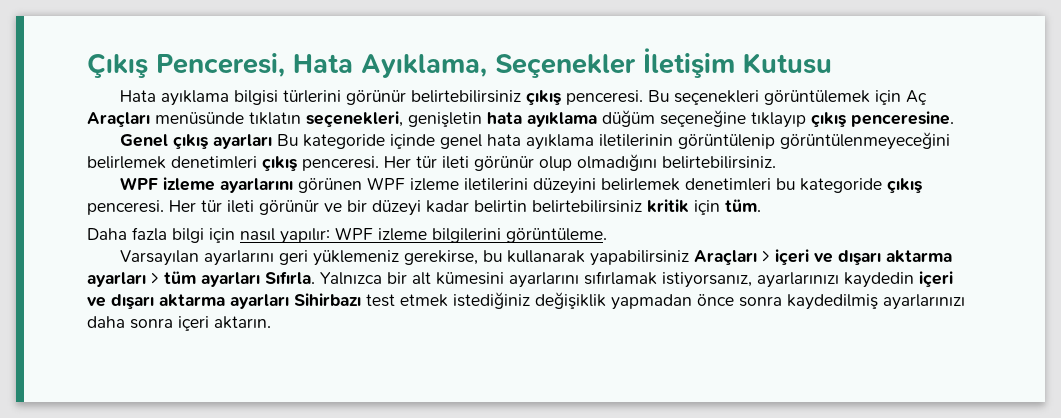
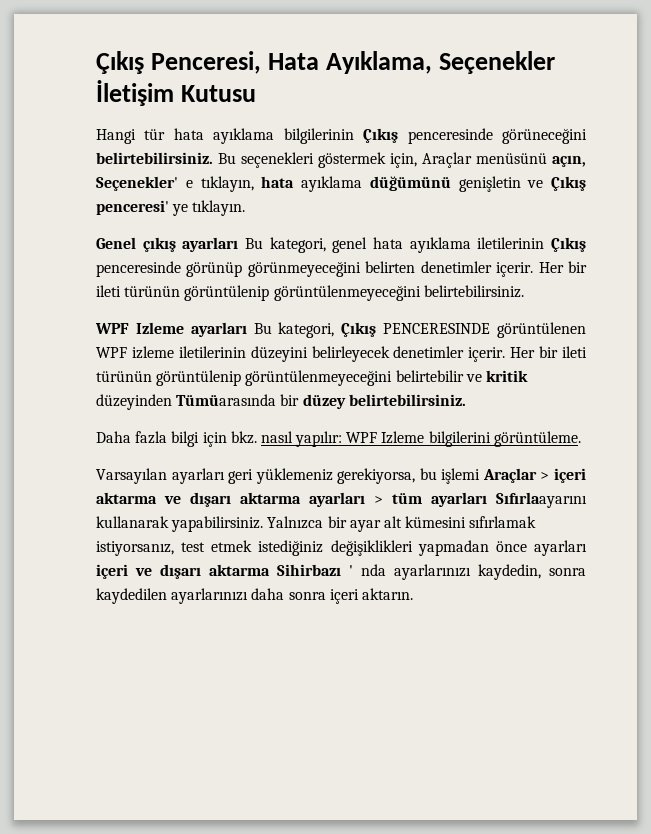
[119,90,927,106] [87,110,954,128] Hata ayıklama bilgisi türlerini görünür belirtebilirsiniz çıkış penceresi. Bu seçenekleri görüntülemek için Aç Araçları menüsünde tıklatın seçenekleri, genişletin hata ayıklama düğüm seçeneğine tıklayıp çıkış penceresine. -> [96,128,587,144] [96,152,586,168] [96,176,586,192] [96,200,246,216] Hangi tür hata ayıklama bilgilerinin Çıkış penceresinde görüneceğini belirtebilirsiniz. Bu seçenekleri göstermek için, Araçlar menüsünü açın, Seçenekler' e tıklayın, hata ayıklama düğümünü genişletin ve Çıkış penceresi' ye tıklayın.
[302,134,435,149] kategoride içinde -> [269,237,326,253] kategori,
[677,132,950,150] [87,154,776,171] [119,177,922,194] [87,199,761,216] görüntülenip görüntülenmeyeceğini belirlemek denetimleri çıkış penceresi. Her tür ileti görünür olup olmadığını belirtebilirsiniz. // WPF izleme ayarlarını görünen WPF izleme iletilerini düzeyini belirlemek denetimleri bu kategoride çıkış penceresi. Her tür ileti görünür ve bir düzeyi kadar belirtin belirtebilirsiniz kritik için tüm. -> [551,237,586,252] [96,261,588,277] [96,285,524,301] [95,322,586,338] [96,346,588,362] [96,370,528,386] [96,394,466,410] Çıkış penceresinde görünüp görünmeyeceğini belirten denetimler içerir. Her bir ileti türünün görüntülenip görüntülenmeyeceğini belirtebilirsiniz. // WPF Izleme ayarları Bu kategori, Çıkış PENCERESINDE görüntülenen WPF izleme iletilerinin düzeyini belirleyecek denetimler içerir. Her bir ileti türünün görüntülenip görüntülenmeyeceğini belirtebilir ve kritik düzeyinden Tümüarasında bir düzey belirtebilirsiniz.
(235, 235) none -> [230,431,257,444] bkz.
[378,228,427,241] izleme -> [381,431,425,444] Izleme
[203,250,274,266] ayarlarını -> [171,468,225,484] ayarları
[403,250,757,266] gerekirse, bu kullanarak yapabilirsiniz Araçları -> [337,468,537,484] gerekiyorsa, bu işlemi Araçlar
(809, 257) none -> [96,492,157,504] aktarma
[265,271,315,284] Sıfırla. -> [496,492,587,508] [96,516,264,532] Sıfırlaayarını kullanarak yapabilirsiniz.
(407, 278) none -> [349,520,381,532] ayar
[509,272,579,288] ayarlarını -> (467, 522) none
[757,271,953,288] [87,292,878,310] ayarlarınızı kaydedin içeri ve dışarı aktarma ayarları Sihirbazı test etmek istediğiniz değişiklik yapmadan önce sonra kaydedilmiş -> [181,540,587,556] [96,564,586,580] [96,588,167,604] test etmek istediğiniz değişiklikleri yapmadan önce ayarları içeri ve dışarı aktarma Sihirbazı ' nda ayarlarınızı kaydedin, sonra kaydedilen

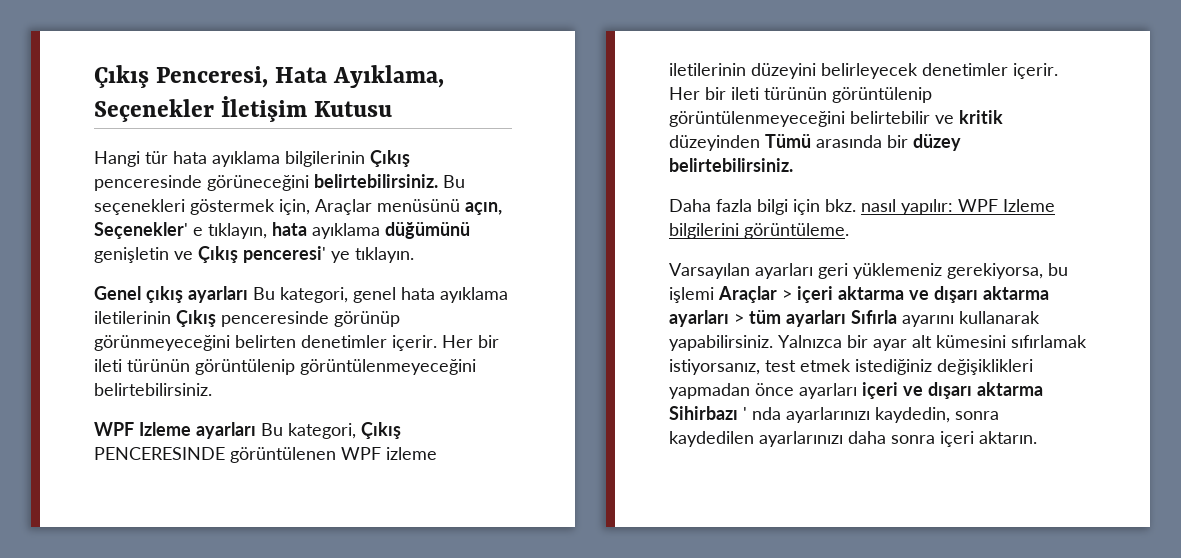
[176,394,277,406] Tümüarasında -> [765,134,882,148] Tümü arasında
[496,492,587,508] Sıfırlaayarını -> [851,310,954,327] Sıfırla ayarını

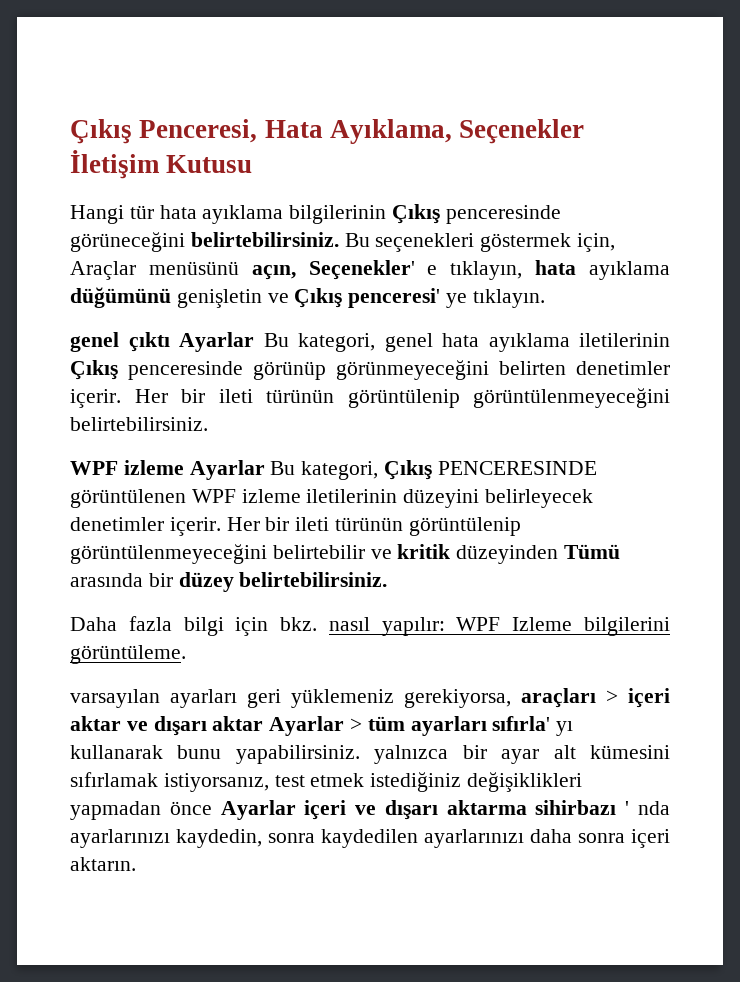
[94,286,248,303] Genel çıkış ayarları -> [70,332,254,352] genel çıktı Ayarlar
[139,422,256,439] Izleme ayarları -> [123,460,265,480] izleme Ayarlar
[669,263,750,279] Varsayılan -> [70,689,160,708] varsayılan
[1048,263,1068,276] [669,286,777,303] bu işlemi Araçlar -> [521,688,596,708] araçları
[838,286,1049,303] [669,310,729,327] aktarma ve dışarı aktarma ayarları -> [70,716,345,736] aktar ve dışarı aktar Ayarlar
[851,310,1040,327] [669,335,842,351] Sıfırla ayarını kullanarak yapabilirsiniz. Yalnızca -> [492,716,574,736] [70,745,449,764] sıfırla' yı kullanarak bunu yapabilirsiniz. yalnızca
[799,383,857,399] ayarları -> [220,800,296,820] Ayarlar
[669,406,738,420] Sihirbazı -> [535,800,617,815] sihirbazı

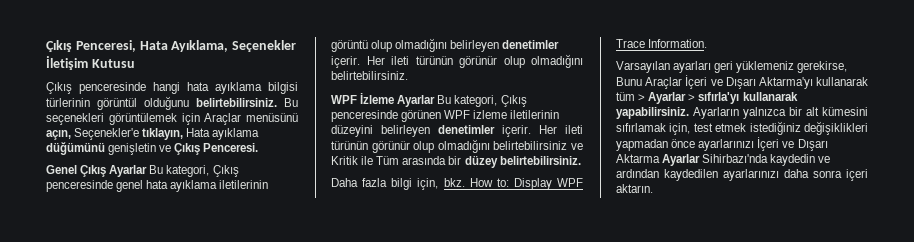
[70,204,561,224] [70,232,185,252] Hangi tür hata ayıklama bilgilerinin Çıkış penceresinde görüneceğini -> [46,82,298,94] [46,96,189,110] Çıkış penceresinde hangi hata ayıklama bilgisi türlerinin görüntül olduğunu
[480,233,616,252] göstermek için, -> [108,113,200,125] görüntülemek için
[308,260,577,280] Seçenekler' e tıklayın, hata -> [74,128,211,140] Seçenekler'e tıklayın, Hata
[348,288,545,308] [70,332,375,352] penceresi' ye tıklayın. // genel çıktı Ayarlar Bu kategori, -> [203,143,259,152] [46,165,239,177] [46,180,113,192] Penceresi. // Genel Çıkış Ayarlar Bu kategori, Çıkış penceresinde
[70,360,670,380] [70,388,670,408] Çıkış penceresinde görünüp görünmeyeceğini belirten denetimler içerir. Her bir ileti türünün görüntülenip görüntülenmeyeceğini -> [331,38,560,52] [331,54,583,68] görüntü olup olmadığını belirleyen denetimler içerir. Her ileti türünün görünür olup olmadığını
[123,460,597,480] [70,489,186,508] izleme Ayarlar Bu kategori, Çıkış PENCERESINDE görüntülenen -> [360,92,527,107] [331,110,442,122] İzleme Ayarlar Bu kategori, Çıkış penceresinde görünen
[485,489,594,508] [70,517,521,536] [70,544,621,564] belirleyecek denetimler içerir. Her bir ileti türünün görüntülenip görüntülenmeyeceğini belirtebilir ve kritik düzeyinden Tümü -> [381,125,583,137] [331,139,583,153] [331,156,400,165] belirleyen denetimler içerir. Her ileti türünün görünür olup olmadığını belirtebilirsiniz ve Kritik ile Tüm
[235,617,670,636] [70,645,186,664] [70,688,670,708] [70,716,574,736] [70,745,360,764] için bkz. nasıl yapılır: WPF Izleme bilgilerini görüntüleme. // varsayılan ayarları geri yüklemeniz gerekiyorsa, araçları > içeri aktar ve dışarı aktar Ayarlar > tüm ayarları sıfırla' yı kullanarak bunu yapabilirsiniz. -> [417,178,583,190] [616,39,708,48] [616,61,848,73] [616,75,868,89] [616,92,798,104] [616,107,739,119] için, bkz. How to: Display WPF Trace Information. // Varsayılan ayarları geri yüklemeniz gerekirse, Bunu Araçlar İçeri ve Dışarı Aktarma'yı kullanarak tüm > Ayarlar > sıfırla'yı kullanarak yapabilirsiniz. Ayarların
[501,749,540,764] ayar -> (802, 111) none
[163,773,269,792] istiyorsanız, -> [669,123,691,135] için,
[220,800,670,820] [70,829,315,848] Ayarlar içeri ve dışarı aktarma sihirbazı ' nda ayarlarınızı kaydedin, sonra -> [698,137,828,151] [616,154,831,166] [616,169,659,178] ayarlarınızı İçeri ve Dışarı Aktarma Ayarlar Sihirbazı'nda kaydedin ve ardından

